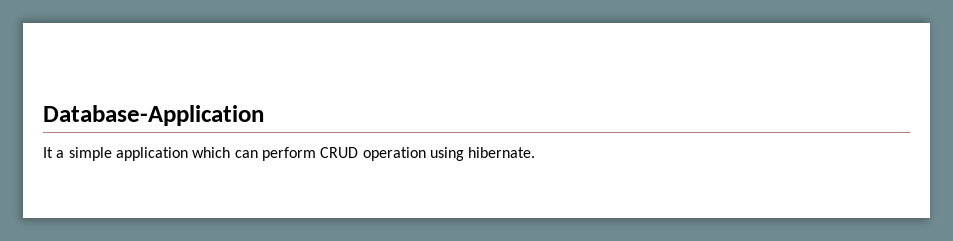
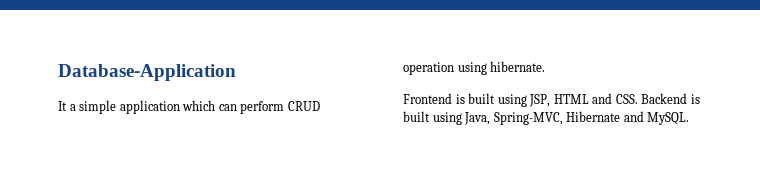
(536, 152) none -> [403,93,700,107] [403,111,690,125] // Frontend is built using JSP, HTML and CSS. Backend is built using Java, Spring-MVC, Hibernate and MySQL.

